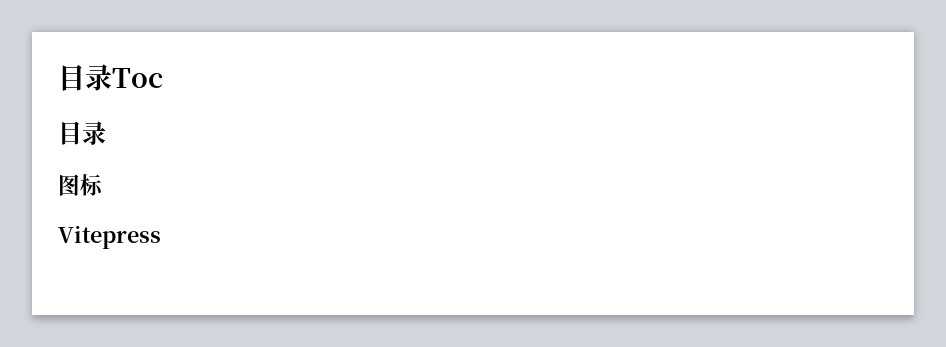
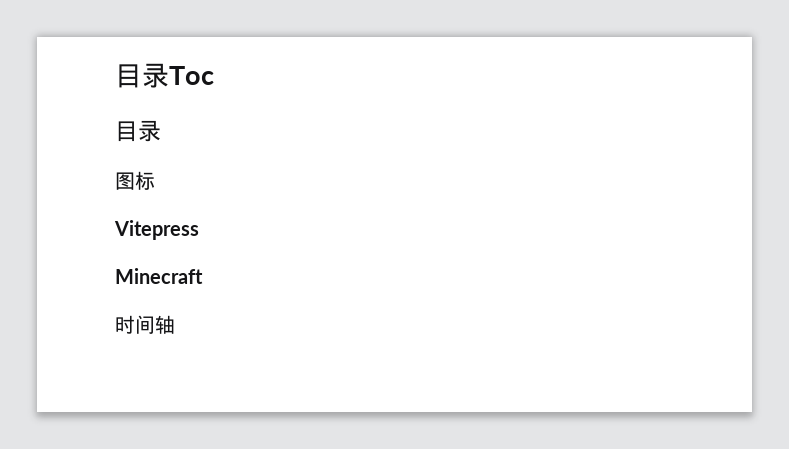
(161, 237) none -> [115,268,203,284] [115,315,175,334] // Minecraft // 时间轴

